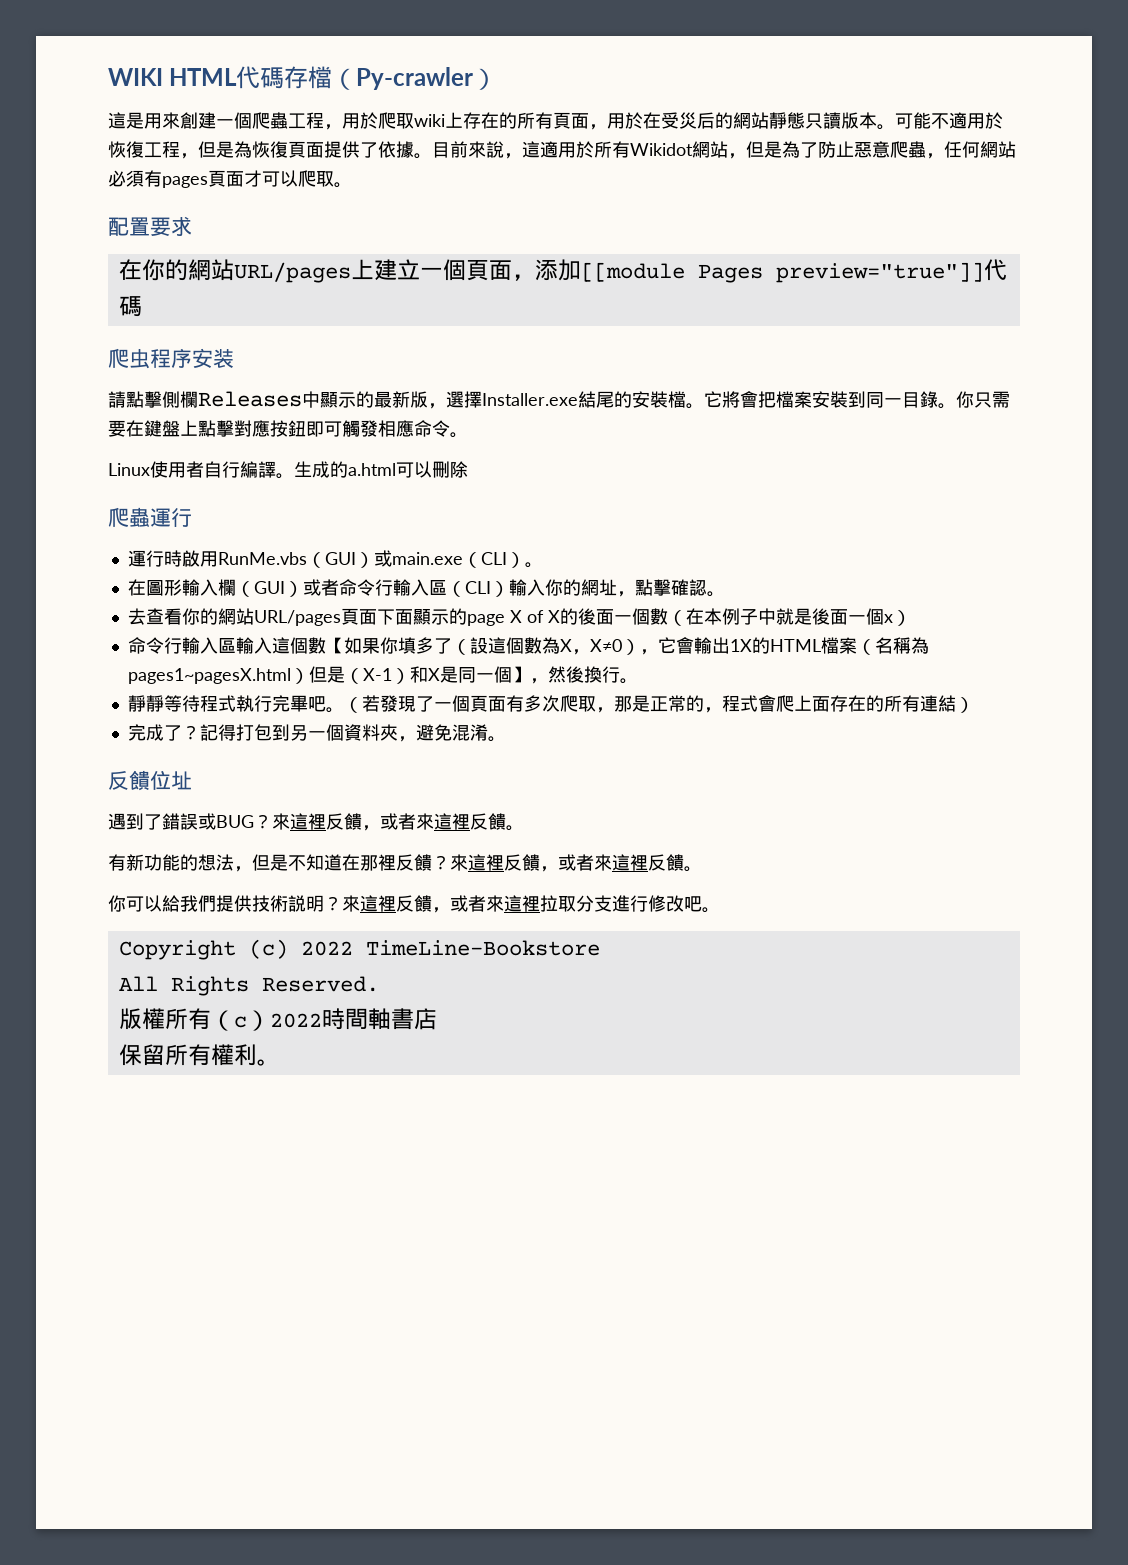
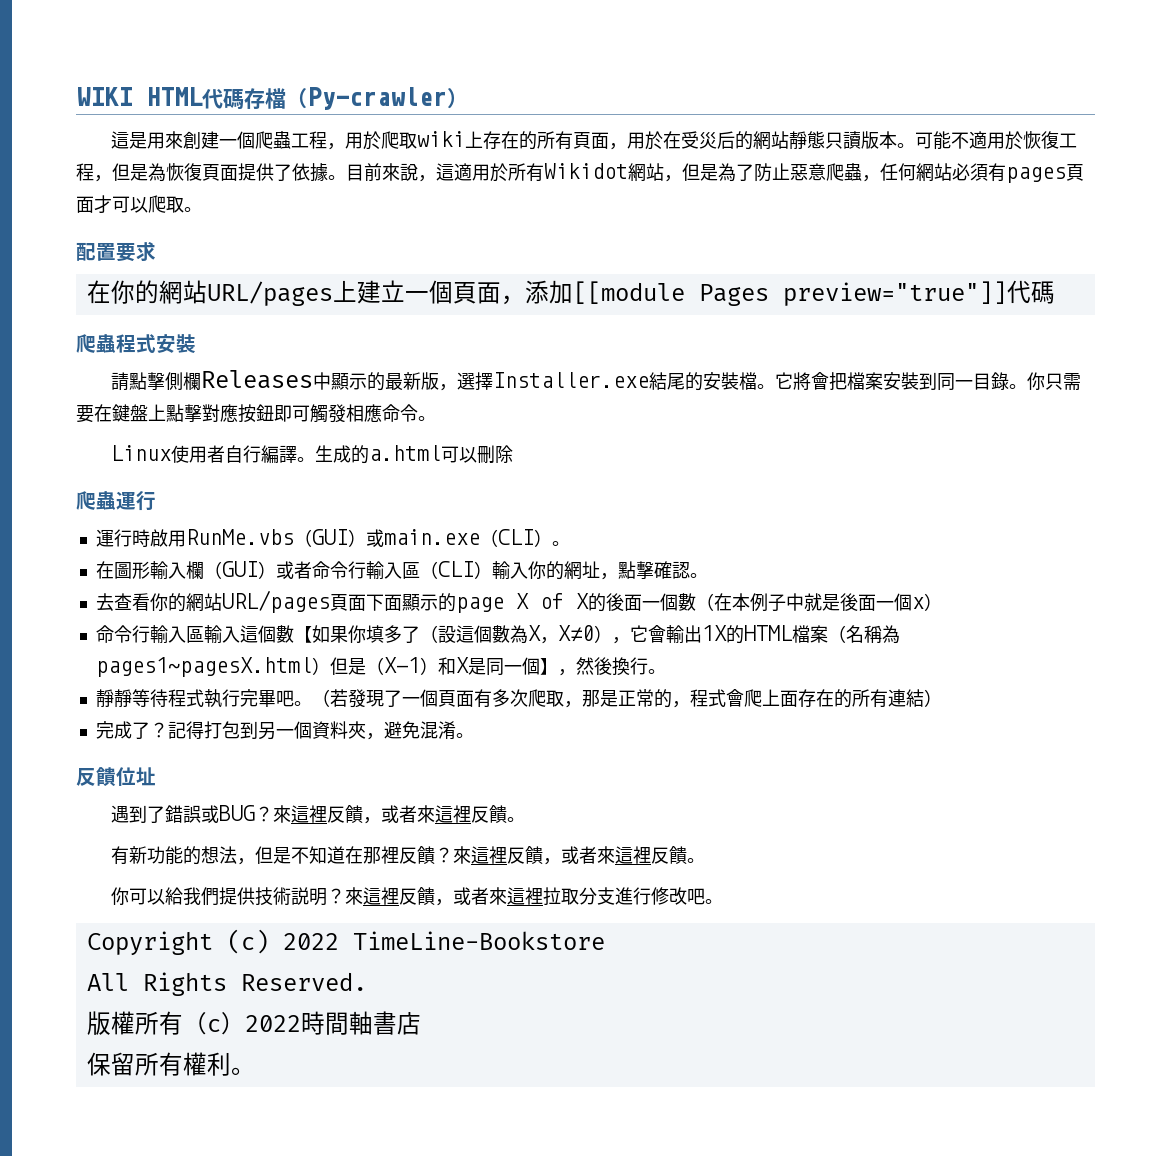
[129,348,234,369] 虫程序安装 -> [96,334,196,353] 蟲程式安裝

